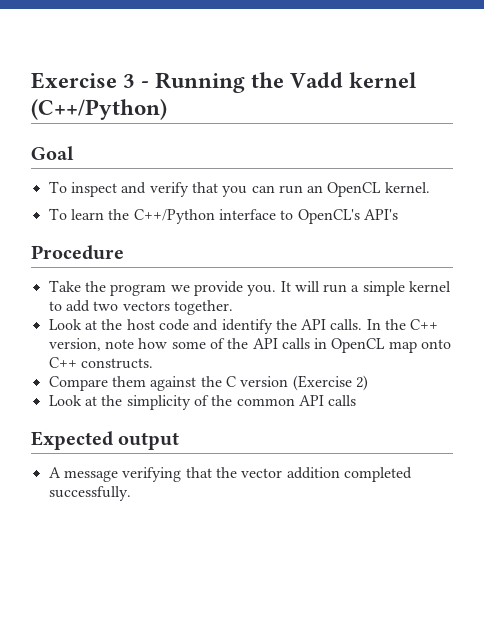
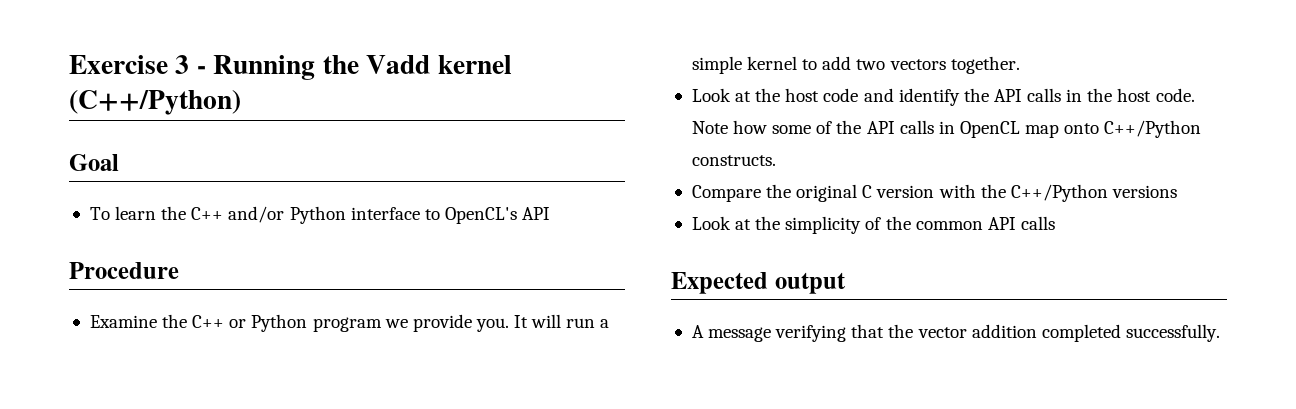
[48,181,430,197] // To inspect and verify that you can run an OpenCL kernel. -> (119, 162) none
[133,209,215,224] C++/Python -> [191,206,346,224] C++ and/or Python
[363,209,398,220] API's -> [522,207,551,220] API
[48,280,106,292] Take the -> [89,314,308,332] Examine the C++ or Python
[330,319,439,330] [48,338,134,351] calls. In the C++ version, note -> [1027,88,1195,102] [691,121,728,134] calls in the host code. Note
[48,357,77,368] C++ -> [1104,120,1202,138] C++/Python
[111,375,368,391] them against the C version (Exercise 2) -> [766,184,1177,202] the original C version with the C++/Python versions

